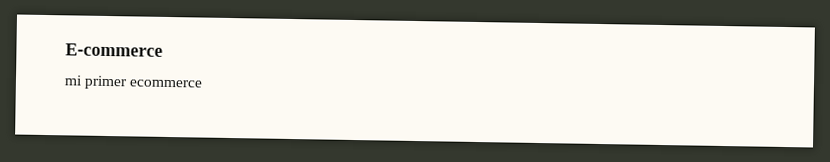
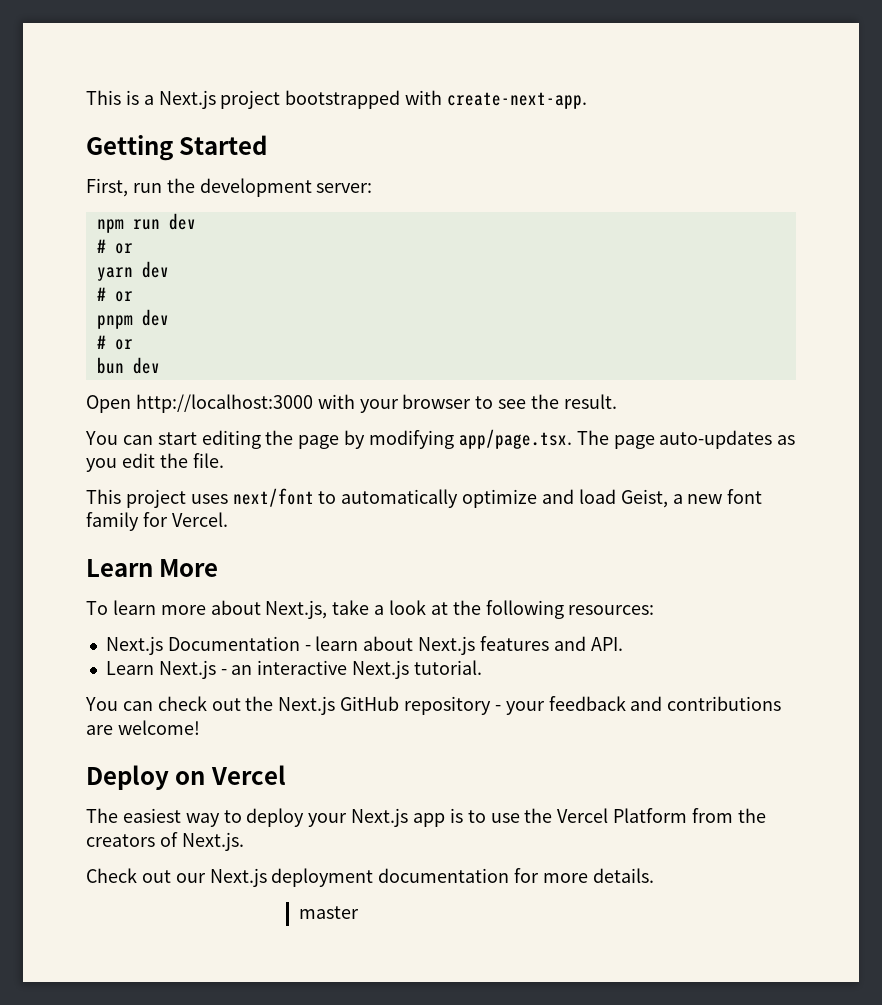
[65,43,163,57] [64,75,203,90] E-commerce // mi primer ecommerce -> [86,90,588,109] [86,135,268,161] [86,178,373,197] [96,213,196,233] [96,239,133,254] [96,261,169,281] [96,287,133,302] [96,309,169,329] [96,335,133,350] [96,357,160,374] [86,394,617,413] [85,429,796,449] [86,453,224,472] [86,488,763,508] [86,512,228,531] [86,559,219,577] [86,600,655,619] [105,636,623,655] [105,660,482,679] [85,696,782,715] [86,720,200,735] [86,765,286,790] [86,808,766,827] [86,832,244,851] [86,868,654,887] [299,906,359,919] This is a Next.js project bootstrapped with create-next-app. // Getting Started // First, run the development server: // npm run dev // # or // yarn dev // # or // pnpm dev // # or // bun dev // Open http://localhost:3000 with your browser to see the result. // You can start editing the page by modifying app/page.tsx. The page auto-updates as you edit the file. // This project uses next/font to automatically optimize and load Geist, a new font family for Vercel. // Learn More // To learn more about Next.js, take a look at the following resources: // Next.js Documentation - learn about Next.js features and API. // Learn Next.js - an interactive Next.js tutorial. // You can check out the Next.js GitHub repository - your feedback and contributions are welcome! // Deploy on Vercel // The easiest way to deploy your Next.js app is to use the Vercel Platform from the creators of Next.js. // Check out our Next.js deployment documentation for more details. // master

